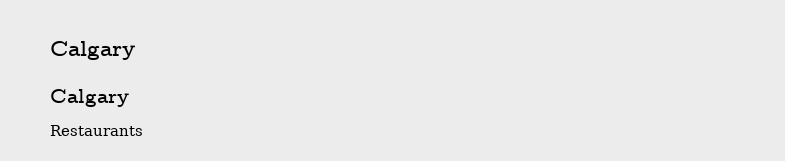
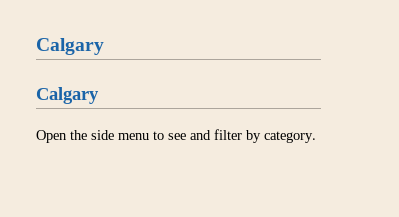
[50,125,143,136] Restaurants -> [36,129,316,143] Open the side menu to see and filter by category.

